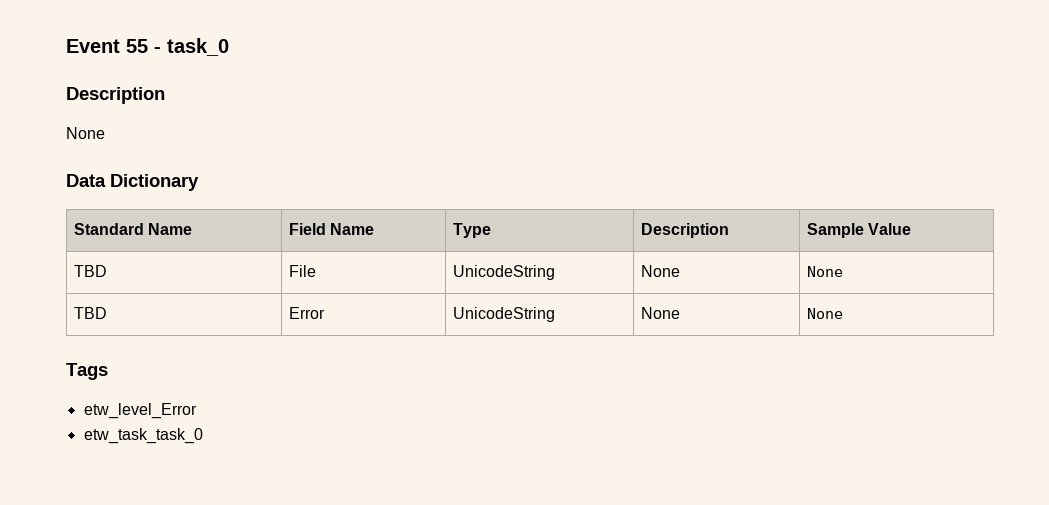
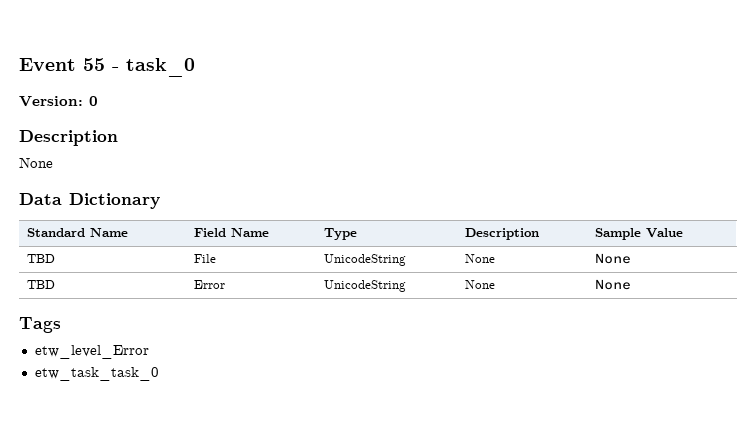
(229, 47) none -> [19,96,98,107] // Version: 0

